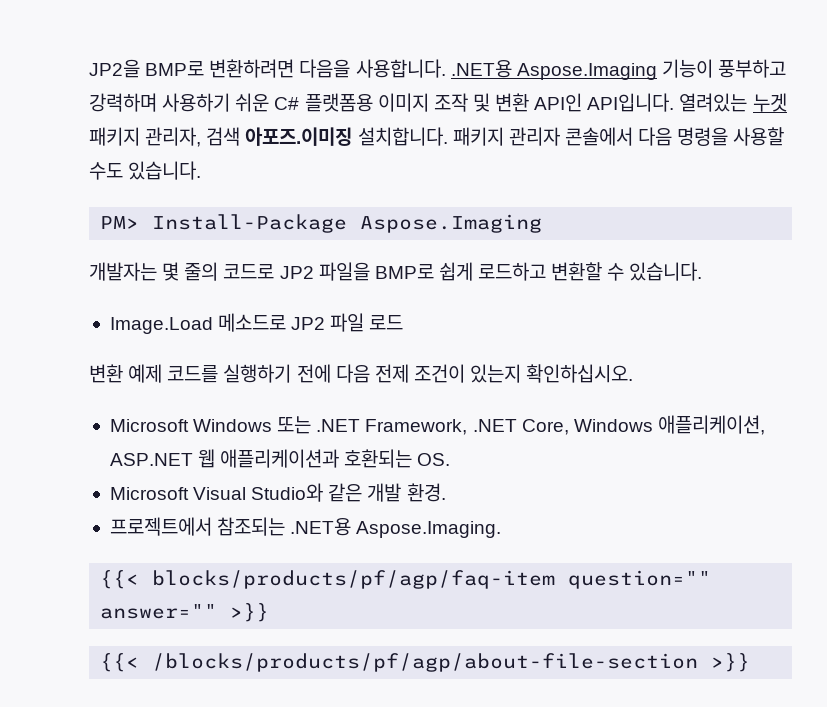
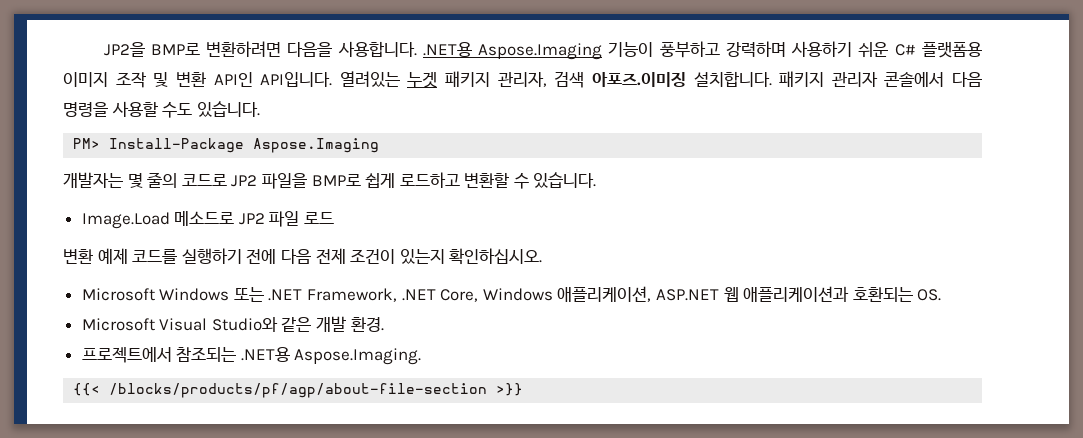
[100,570,712,589] [100,603,270,622] // {{< blocks/products/pf/agp/faq-item question="" answer="" >}} -> (422, 356) none

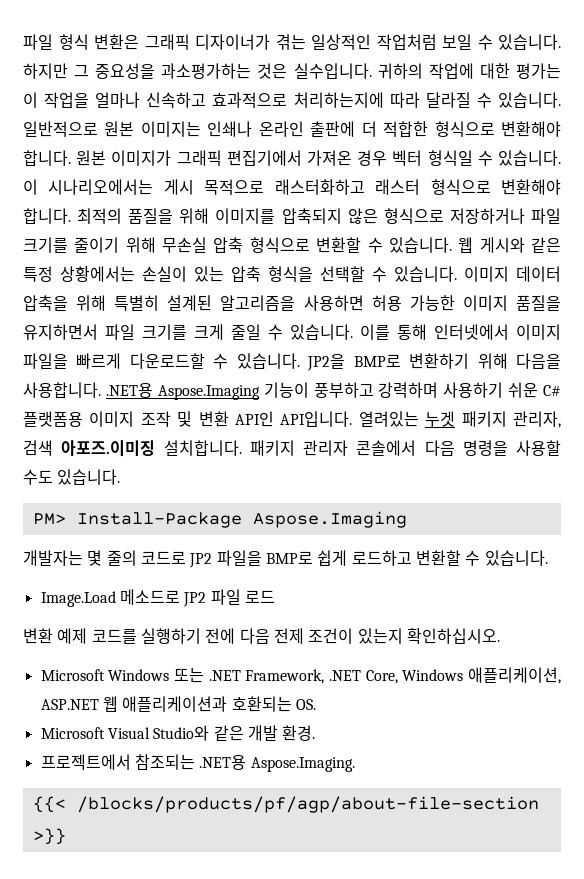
[103,41,282,57] JP2을 BMP로 변환하려면 -> [23,34,561,50] [23,63,561,79] [23,92,561,108] [23,121,562,137] [23,150,561,166] [23,179,562,195] [23,208,561,224] [23,237,562,253] [23,266,561,282] [23,295,561,311] [23,324,561,340] [23,353,508,371] 파일 형식 변환은 그래픽 디자이너가 겪는 일상적인 작업처럼 보일 수 있습니다. 하지만 그 중요성을 과소평가하는 것은 실수입니다. 귀하의 작업에 대한 평가는 이 작업을 얼마나 신속하고 효과적으로 처리하는지에 따라 달라질 수 있습니다. 일반적으로 원본 이미지는 인쇄나 온라인 출판에 더 적합한 형식으로 변환해야 합니다. 원본 이미지가 그래픽 편집기에서 가져온 경우 벡터 형식일 수 있습니다. 이 시나리오에서는 게시 목적으로 래스터화하고 래스터 형식으로 변환해야 합니다. 최적의 품질을 위해 이미지를 압축되지 않은 형식으로 저장하거나 파일 크기를 줄이기 위해 무손실 압축 형식으로 변환할 수 있습니다. 웹 게시와 같은 특정 상황에서는 손실이 있는 압축 형식을 선택할 수 있습니다. 이미지 데이터 압축을 위해 특별히 설계된 알고리즘을 사용하면 허용 가능한 이미지 품질을 유지하면서 파일 크기를 크게 줄일 수 있습니다. 이를 통해 인터넷에서 이미지 파일을 빠르게 다운로드할 수 있습니다. JP2을 BMP로 변환하기 위해

